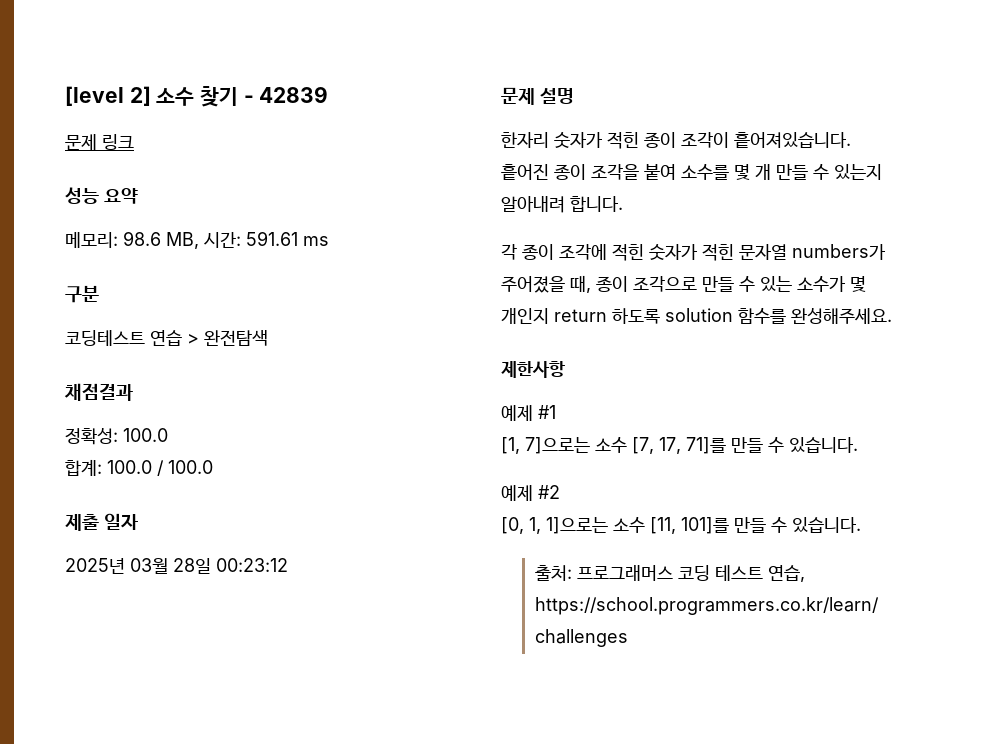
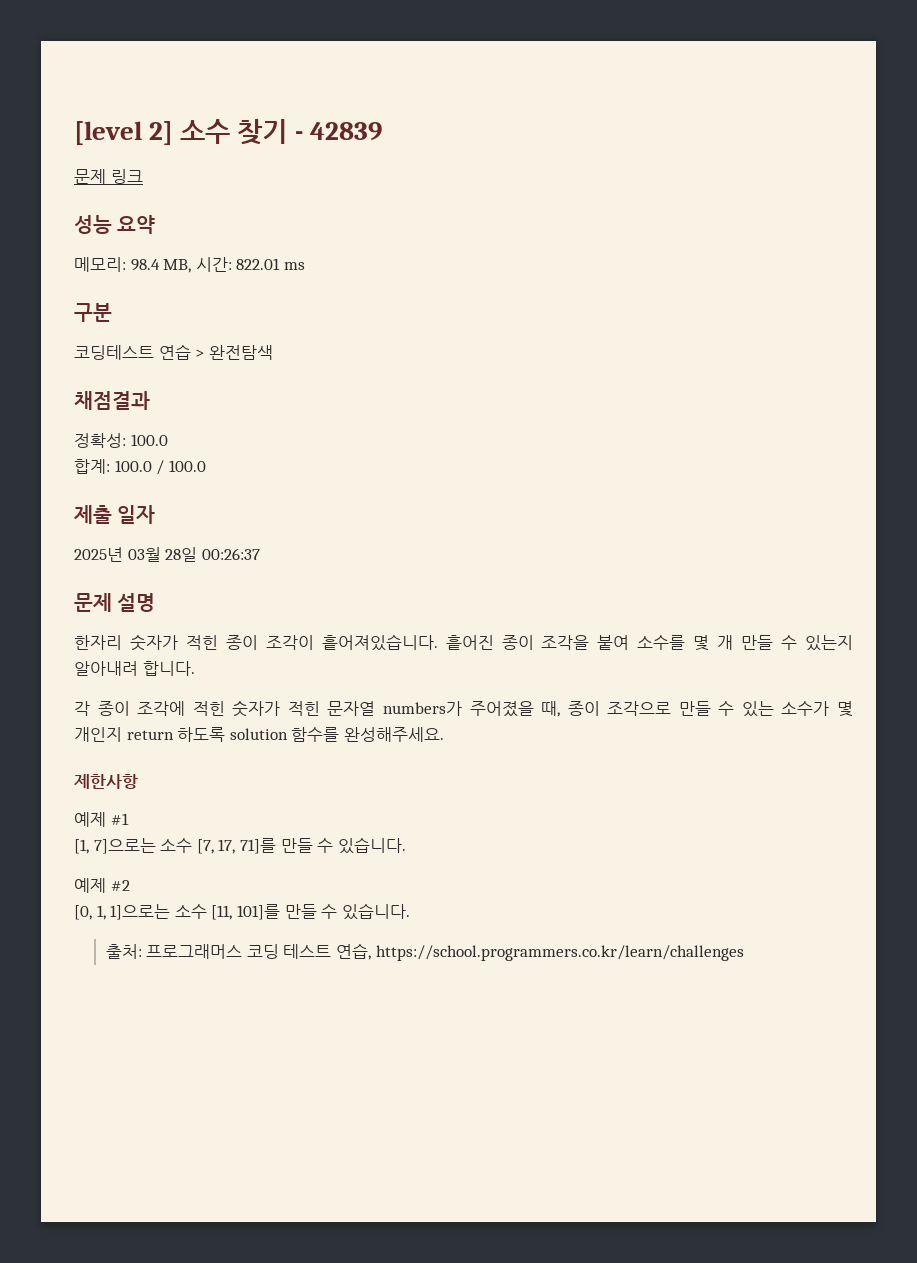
[123,231,161,246] 98.6 -> [130,259,160,271] 98.4
[246,231,298,246] 591.61 -> [236,258,281,270] 822.01
[216,558,288,572] 00:23:12 -> [201,548,260,560] 00:26:37

